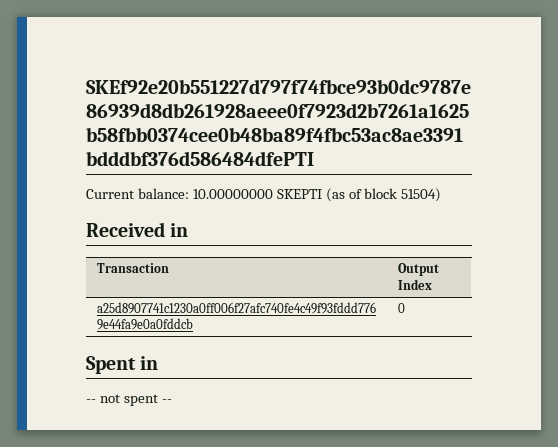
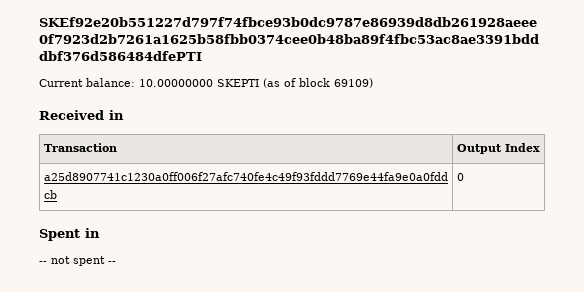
[401,188,442,202] 51504) -> [334,78,373,88] 69109)

